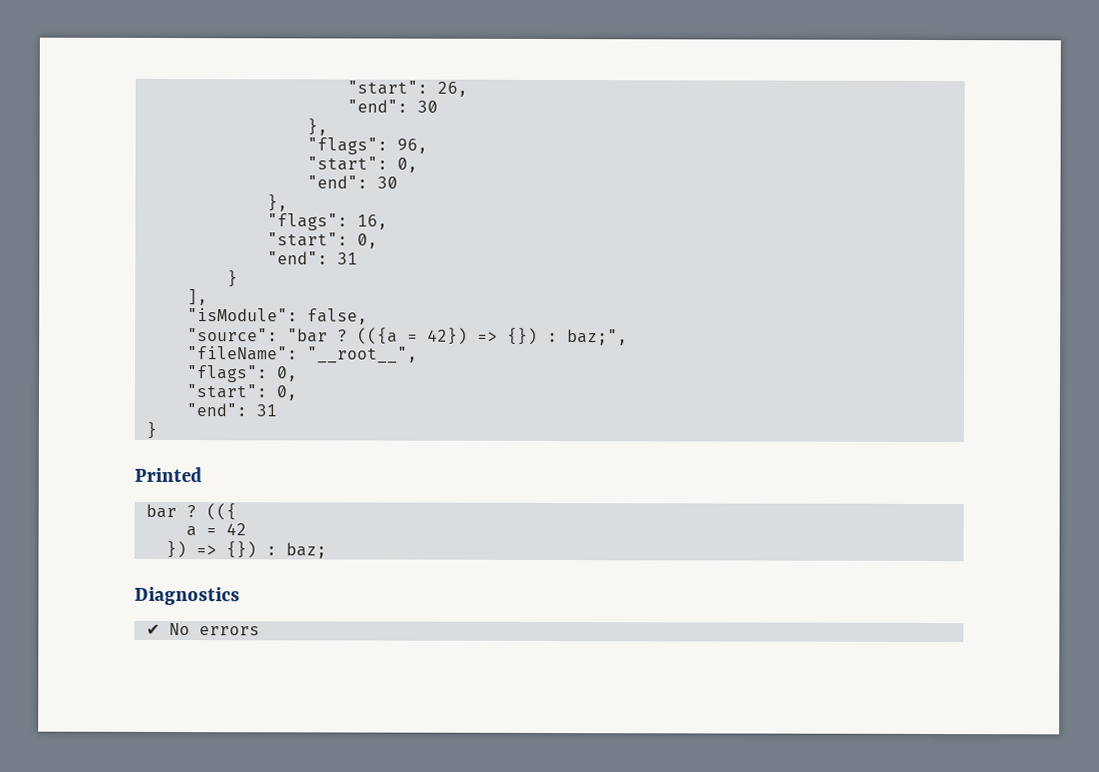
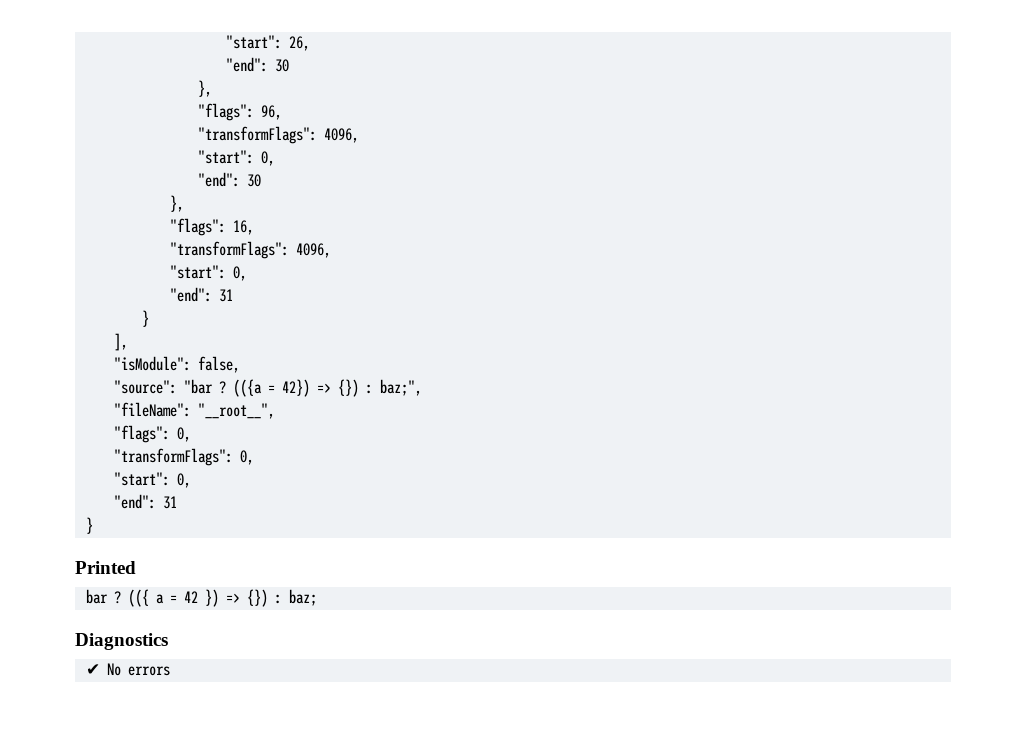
(428, 146) none -> [197,126,359,144] // "transformFlags": 4096,
(388, 222) none -> [169,241,331,259] // "transformFlags": 4096,
(298, 374) none -> [113,448,254,466] // "transformFlags": 0,
(237, 512) // -> (149, 598) none
(247, 529) // -> (198, 597) none

